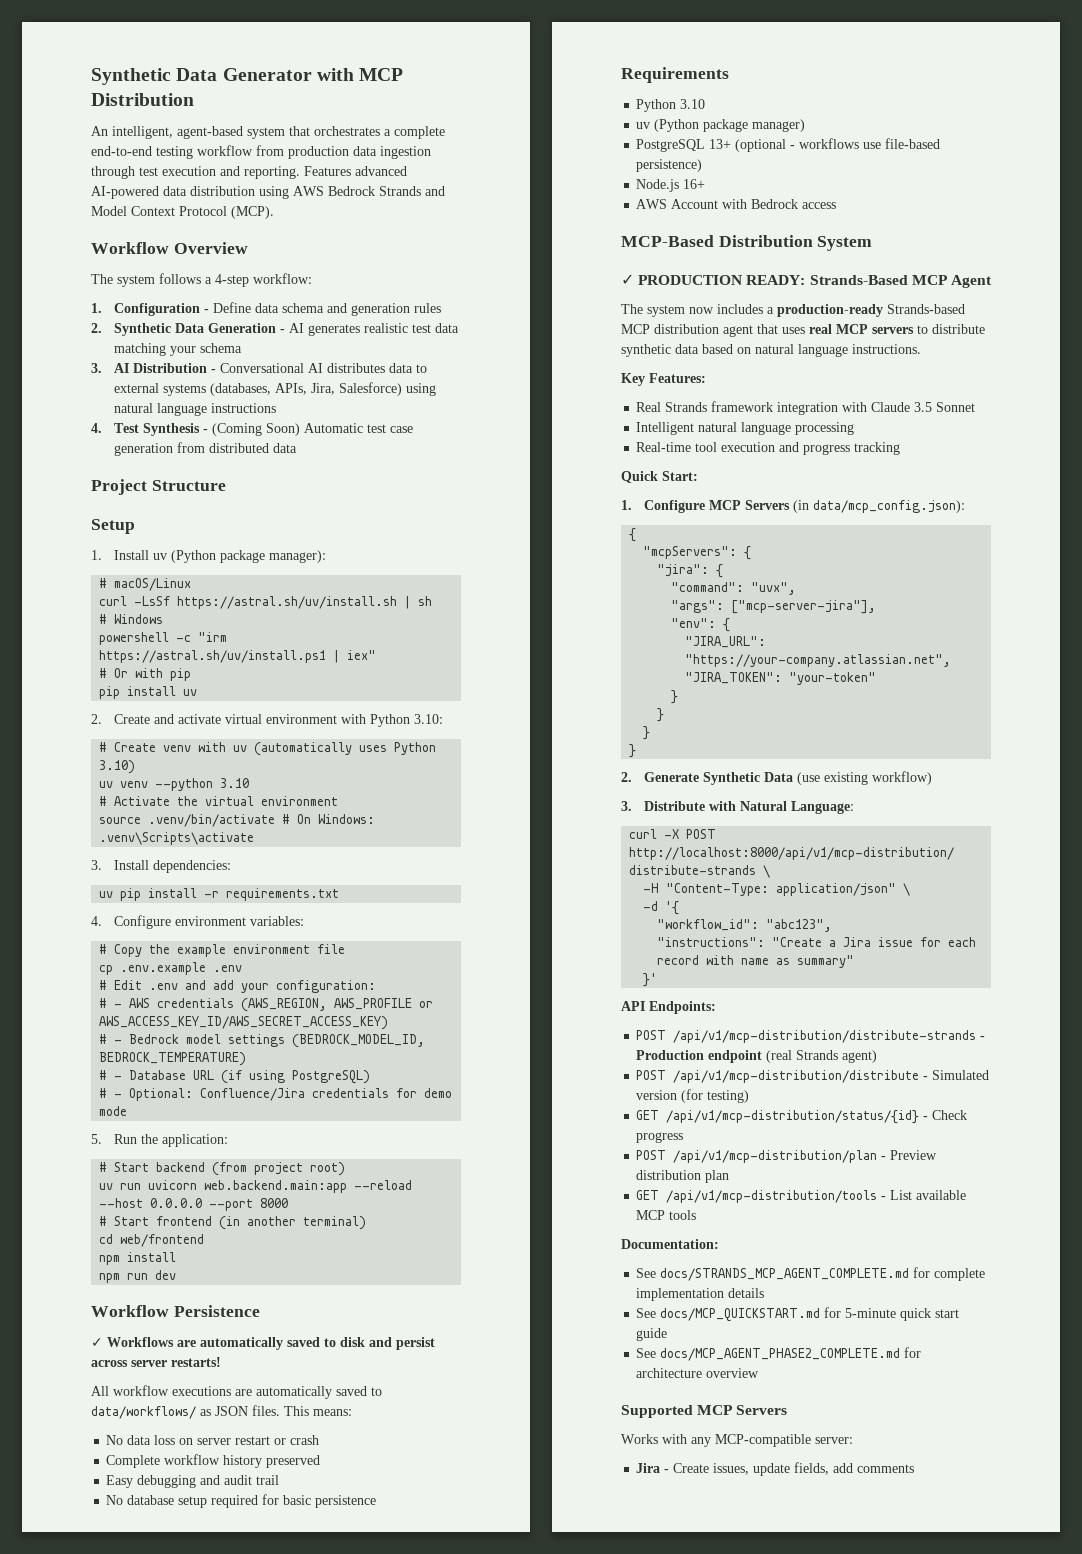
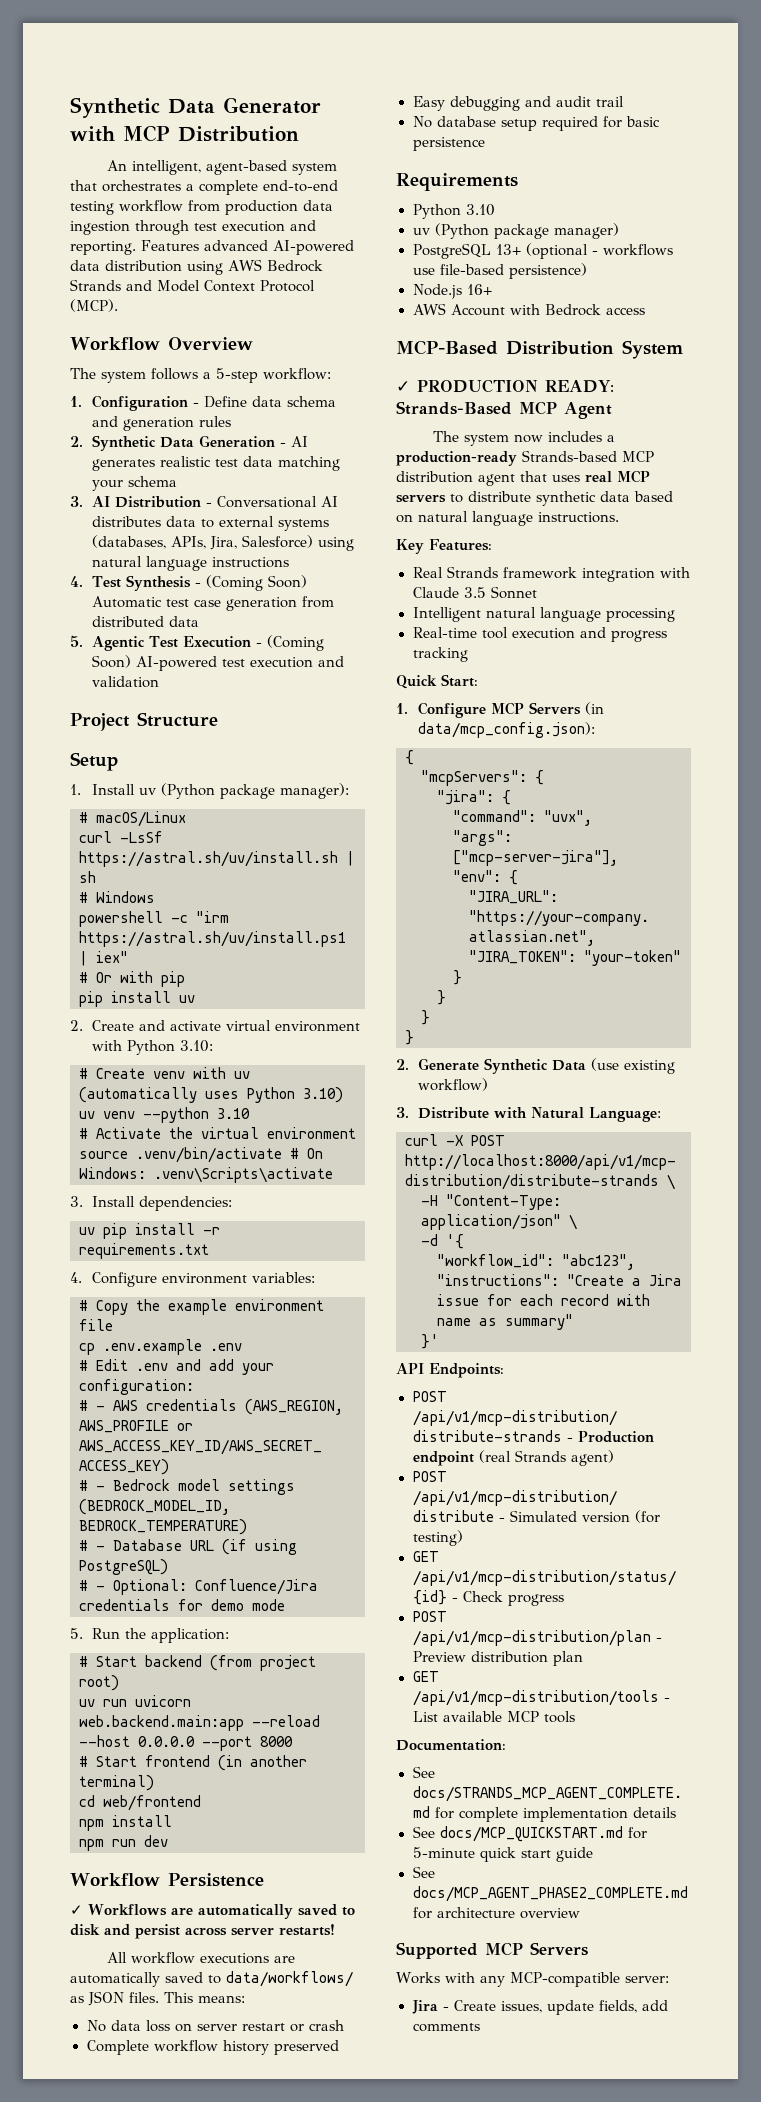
[215,274,249,287] 4-step -> [216,368,258,383] 5-step
(298, 448) none -> [70,635,324,651] [91,655,344,671] [91,676,159,688] // 5. Agentic Test Execution - (Coming Soon) AI-powered test execution and validation

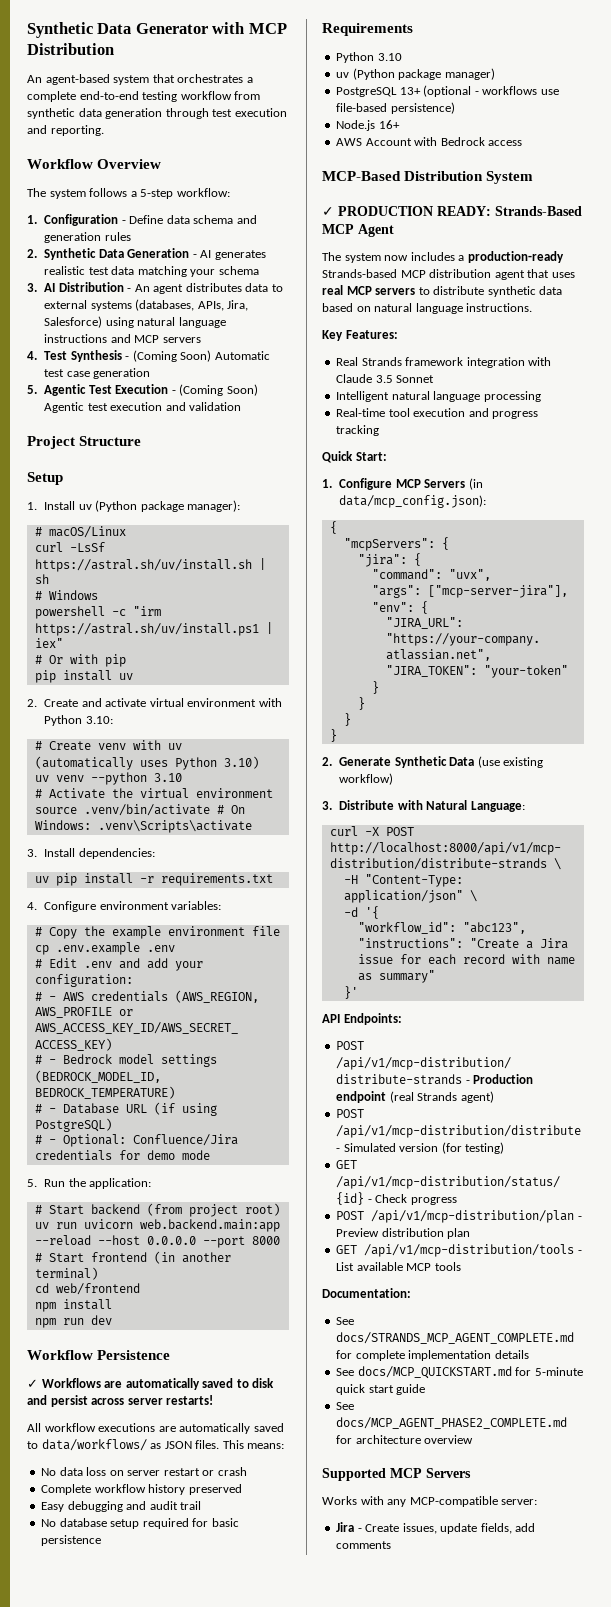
[131,160,201,175] intelligent, -> (42, 79) none
[225,200,333,215] [70,221,130,235] production data ingestion -> [27,108,163,119] synthetic data generation
[141,240,354,255] [70,259,323,275] [70,279,315,292] [70,299,118,312] Features advanced AI-powered data distribution using AWS Bedrock Strands and Model Context Protocol (MCP). -> (104, 130) none
[216,496,338,508] Conversational AI -> [134,284,184,294] An agent
(289, 562) none -> [110,334,201,343] and MCP servers
[301,596,334,608] [91,616,199,627] from distributed data -> (151, 373) none
[135,656,217,671] AI-powered -> [44,402,85,413] Agentic

